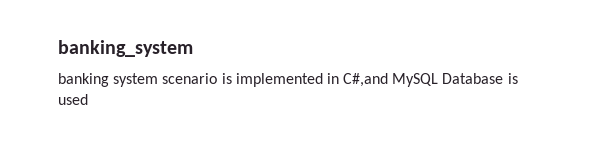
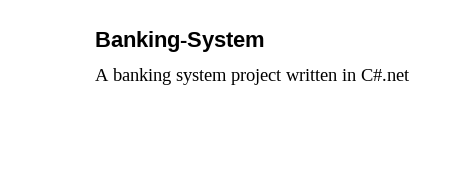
[58,40,193,57] [58,73,518,87] [58,94,88,105] banking_system // banking system scenario is implemented in C#,and MySQL Database is used -> [95,31,265,52] [95,68,410,85] Banking-System // A banking system project written in C#.net

